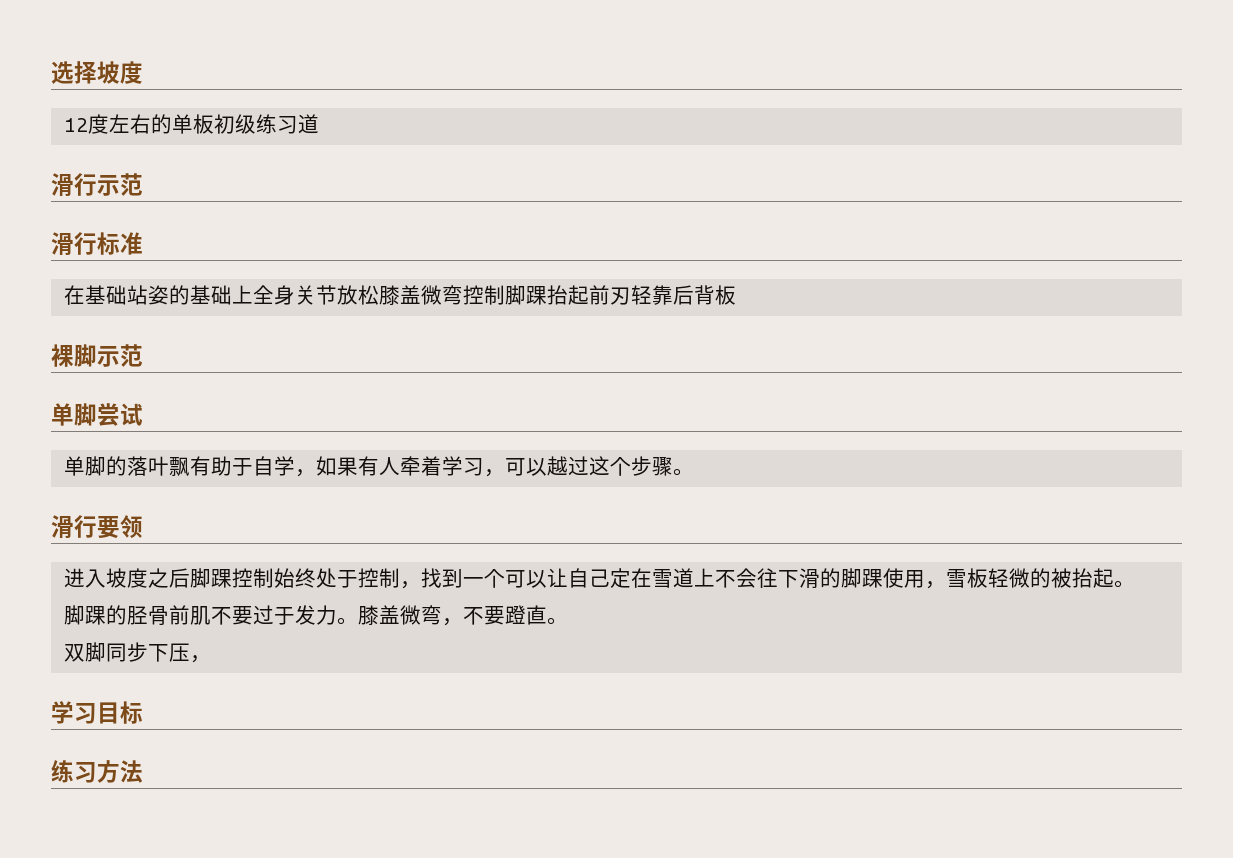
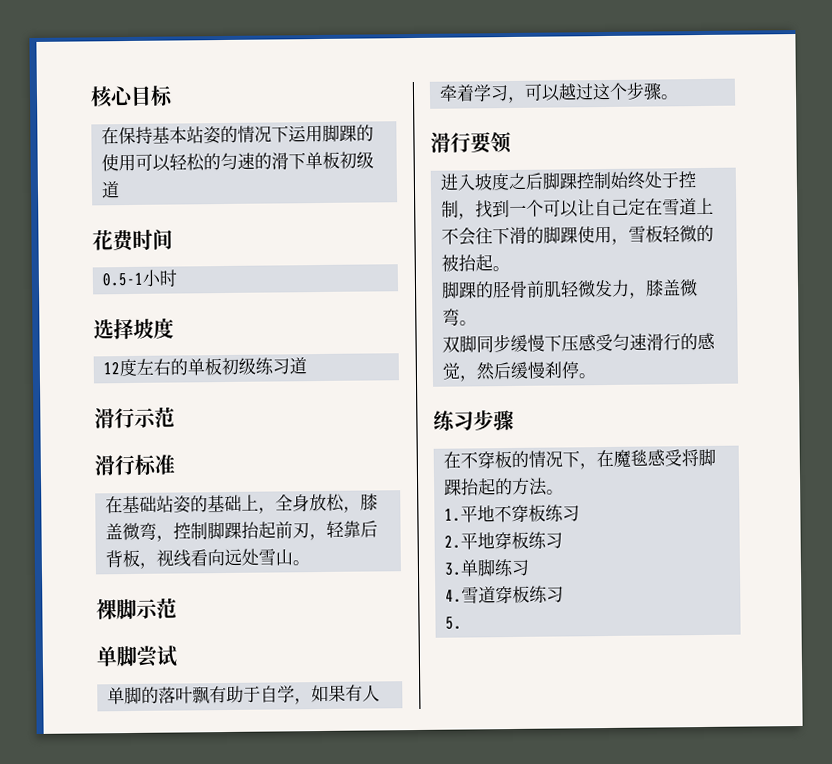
(51, 72) none -> [90,85,174,108] [101,124,375,145] [101,151,375,172] [101,181,121,199] [92,229,173,252] [102,269,178,287] 核心目标 // 在保持基本站姿的情况下运用脚踝的使用可以轻松的匀速的滑下单板初级道 // 花费时间 // 0.5-1小时 //
[252,285,463,305] 全身关节放松膝盖微弯 -> [258,493,379,514] [105,522,175,542] ，全身放松，膝盖微弯，
(631, 296) none -> [309,533,328,541] ，
(736, 295) none -> [139,548,311,569] ，视线看向远处雪山。
[210,605,568,626] [63,642,211,663] [51,701,143,724] [51,760,143,783] 不要过于发力。膝盖微弯，不要蹬直。 // 双脚同步下压， // 学习目标 // 练习方法 -> [560,279,699,299] [442,308,478,326] [442,332,717,353] [442,361,597,382] [433,409,514,431] [443,448,717,470] [444,477,565,496] [444,504,581,523] [444,531,564,550] [444,558,531,577] [445,585,565,604] [445,616,463,630] 轻微发力，膝盖微弯。 // 双脚同步缓慢下压感受匀速滑行的感觉，然后缓慢刹停。 // 练习步骤 // 在不穿板的情况下，在魔毯感受将脚踝抬起的方法。 // 1.平地不穿板练习 // 2.平地穿板练习 // 3.单脚练习 // 4.雪道穿板练习 // 5.

